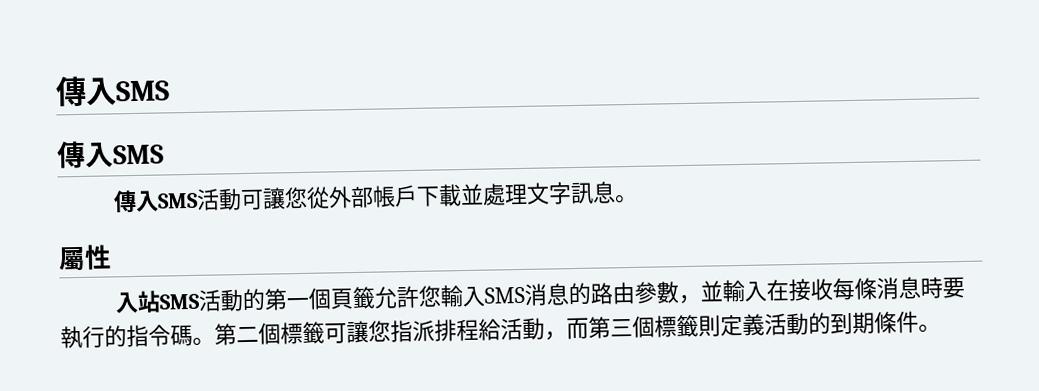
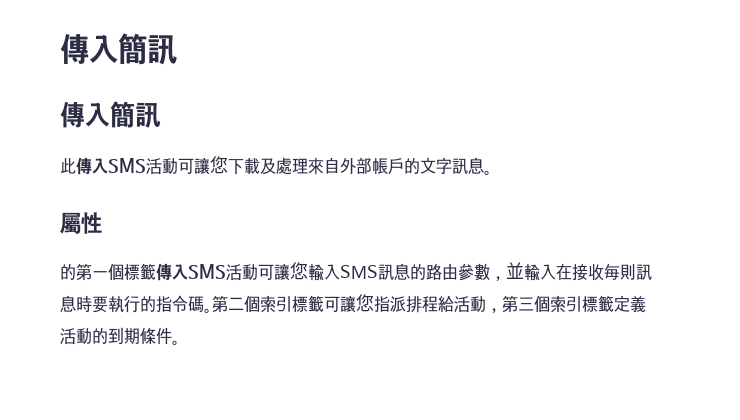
[55,75,170,107] [56,140,164,169] [112,181,638,213] [58,244,112,272] [114,285,420,314] 傳入SMS // 傳入SMS // 傳入SMS活動可讓您從外部帳戶下載並處理文字訊息。 // 屬性 // 入站SMS活動的第一個頁籤允許 -> [60,33,177,65] [60,101,161,128] [60,156,492,175] [60,212,102,234] [60,263,290,281] 傳入簡訊 // 傳入簡訊 // 此傳入SMS活動可讓您下載及處理來自外部帳戶的文字訊息。 // 屬性 // 的第一個標籤傳入SMS活動可讓
[523,283,548,306] 消 -> [378,264,394,280] 訊
[853,277,899,300] 條消 -> [620,264,652,280] 則訊
(281, 333) none -> [260,295,292,313] 索引
[566,314,721,340] 而第三個標籤則 -> [502,295,614,313] 第三個索引標籤

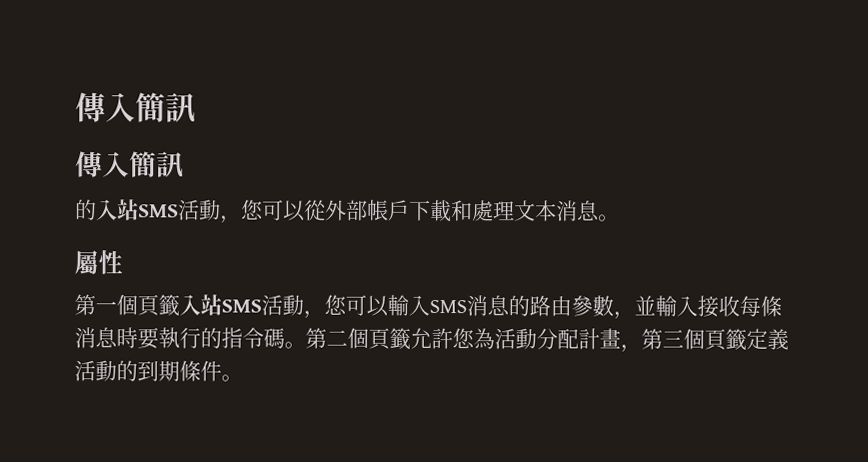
[60,156,492,175] [60,212,102,234] [60,262,308,281] 此傳入SMS活動可讓您下載及處理來自外部帳戶的文字訊息。 // 屬性 // 的第一個標籤傳入SMS活動可讓您 -> [75,199,620,224] [74,250,123,275] [74,294,389,319] 的入站SMS活動，您可以從外部帳戶下載和處理文本消息。 // 屬性 // 第一個頁籤入站SMS活動，您可以
[378,264,394,280] 訊 -> [466,295,488,317] 消
[556,263,652,281] 在接收每則訊 -> [697,295,782,318] [74,327,96,349] 接收每條消
[260,294,486,313] 索引標籤可讓您指派排程給活動 -> [368,327,621,350] 頁籤允許您為活動分配計畫
[550,295,598,313] 索引標 -> [704,328,727,351] 頁

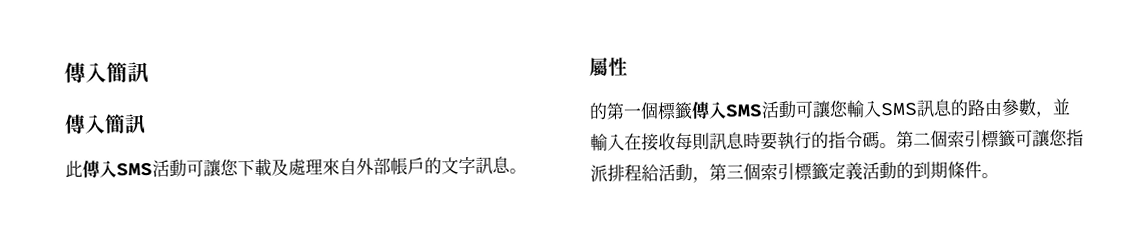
[75,199,620,224] [74,250,123,275] [74,294,389,319] 的入站SMS活動，您可以從外部帳戶下載和處理文本消息。 // 屬性 // 第一個頁籤入站SMS活動，您可以 -> [65,156,527,178] [589,57,628,77] [589,100,849,120] 此傳入SMS活動可讓您下載及處理來自外部帳戶的文字訊息。 // 屬性 // 的第一個標籤傳入SMS活動可讓您
[466,295,488,317] 消 -> [916,99,935,118] 訊
[697,295,782,318] [74,327,96,349] 接收每條消 -> [624,132,727,152] 在接收每則訊
[368,327,621,350] 頁籤允許您為活動分配計畫 -> [947,129,1084,148] [590,163,693,182] 索引標籤可讓您指派排程給活動
[704,328,727,351] 頁 -> [760,162,813,181] 索引標

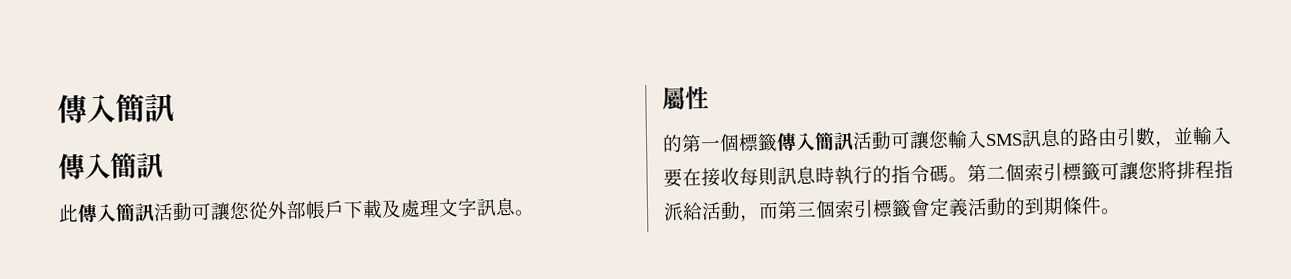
[116,157,442,178] SMS活動可讓您下載及處理來自外部帳戶的 -> [115,199,440,222] 簡訊活動可讓您從外部帳戶下載及處理
[725,104,763,118] SMS -> [814,131,854,151] 簡訊
[1001,98,1020,116] 參 -> [1116,127,1137,147] 引
(625, 142) none -> [663,168,683,188] 要
[760,132,778,151] 要 -> (835, 175) none
[1066,129,1084,147] [590,164,642,182] 指派排程 -> [1157,160,1234,180] [663,202,684,221] 將排程指派
(710, 179) none -> [758,202,779,220] 而
(829, 171) none -> [910,198,931,218] 會

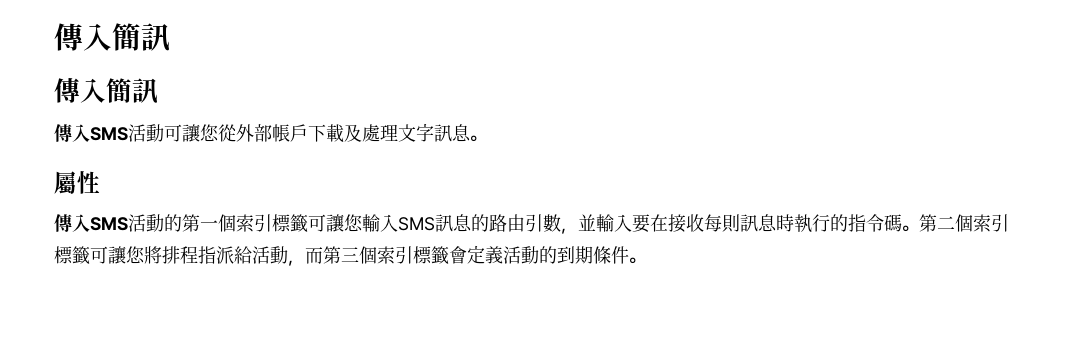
[58,203,155,223] 此傳入簡訊 -> [54,124,128,142] 傳入SMS
[662,131,892,153] 的第一個標籤傳入簡訊活動 -> [54,214,308,232] 傳入SMS活動的第一個索引標籤

